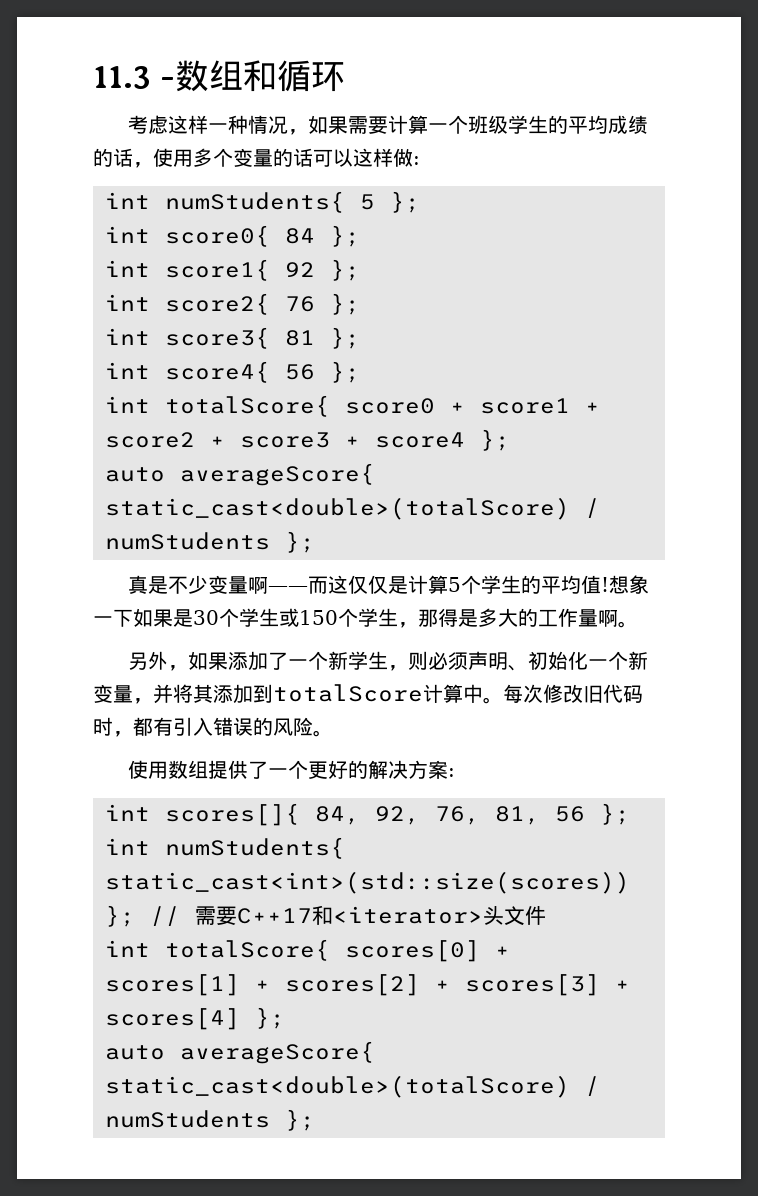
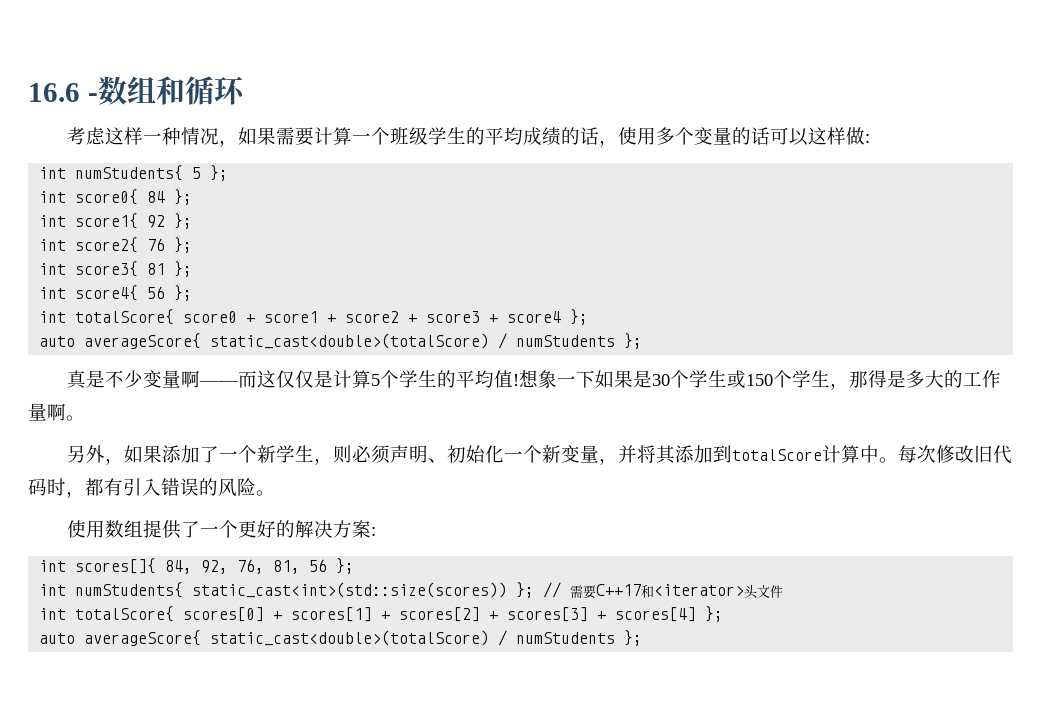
[93,66,151,89] 11.3 -> [28,83,80,102] 16.6

